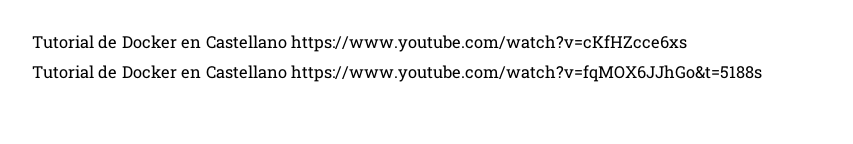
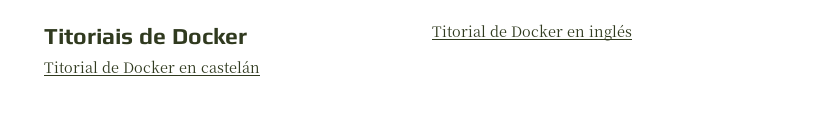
[32,35,688,52] [32,65,763,82] Tutorial de Docker en Castellano https://www.youtube.com/watch?v=cKfHZcce6xs // Tutorial de Docker en Castellano https://www.youtube.com/watch?v=fqMOX6JJhGo&t=5188s -> [44,27,248,45] [44,60,260,73] [432,24,632,41] Titoriais de Docker // Titorial de Docker en castelán // Titorial de Docker en inglés

